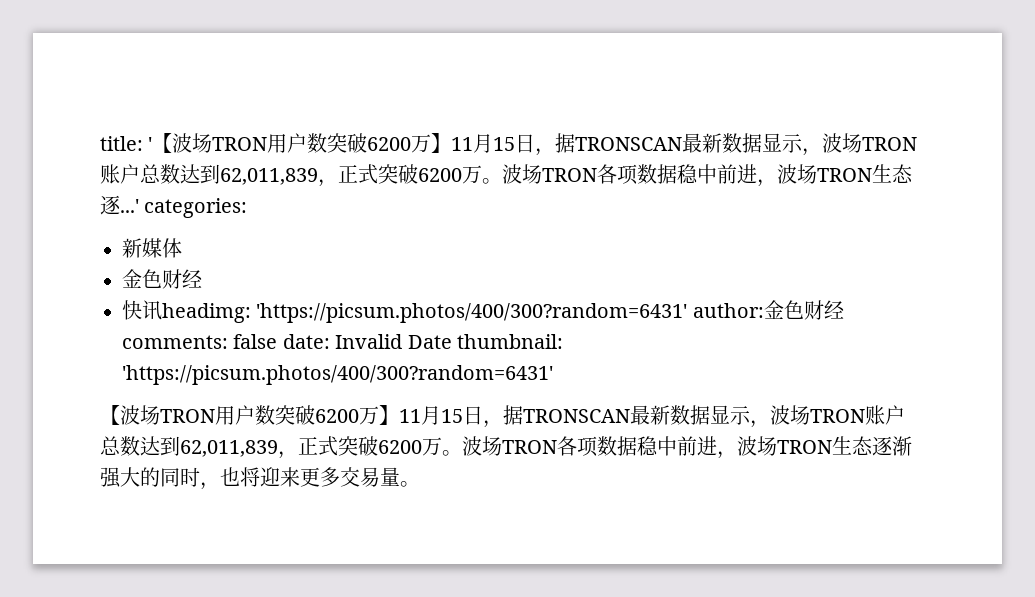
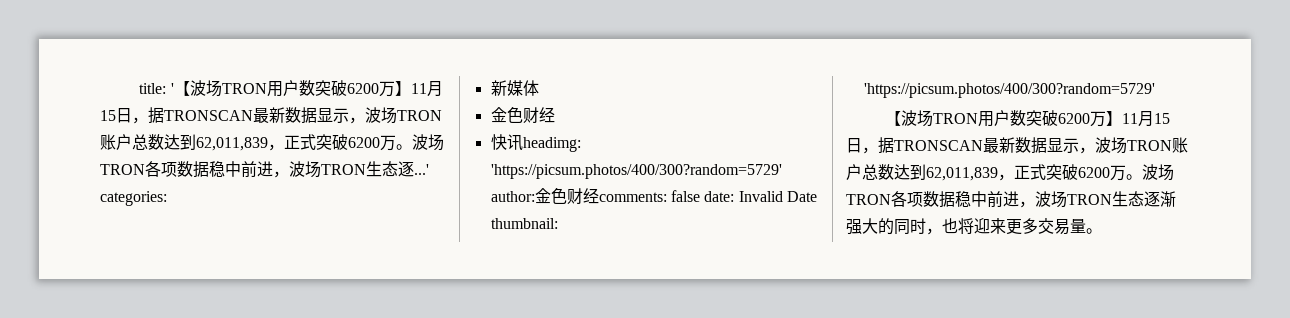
[256,303,688,323] 'https://picsum.photos/400/300?random=6431' -> [490,164,782,179] 'https://picsum.photos/400/300?random=5729'
[122,365,553,385] 'https://picsum.photos/400/300?random=6431' -> [863,83,1155,98] 'https://picsum.photos/400/300?random=5729'

